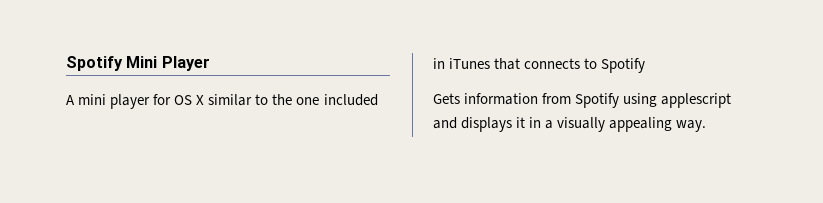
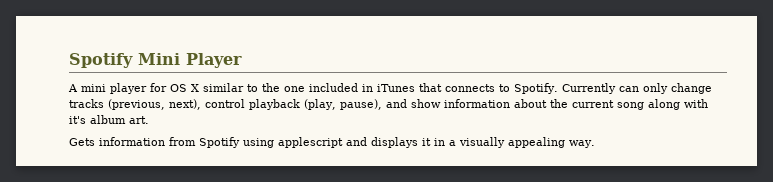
[601,58,646,73] Spotify -> [514,83,712,94] [69,99,708,110] [69,115,149,124] Spotify. Currently can only change tracks (previous, next), control playback (play, pause), and show information about the current song along with it's album art.

